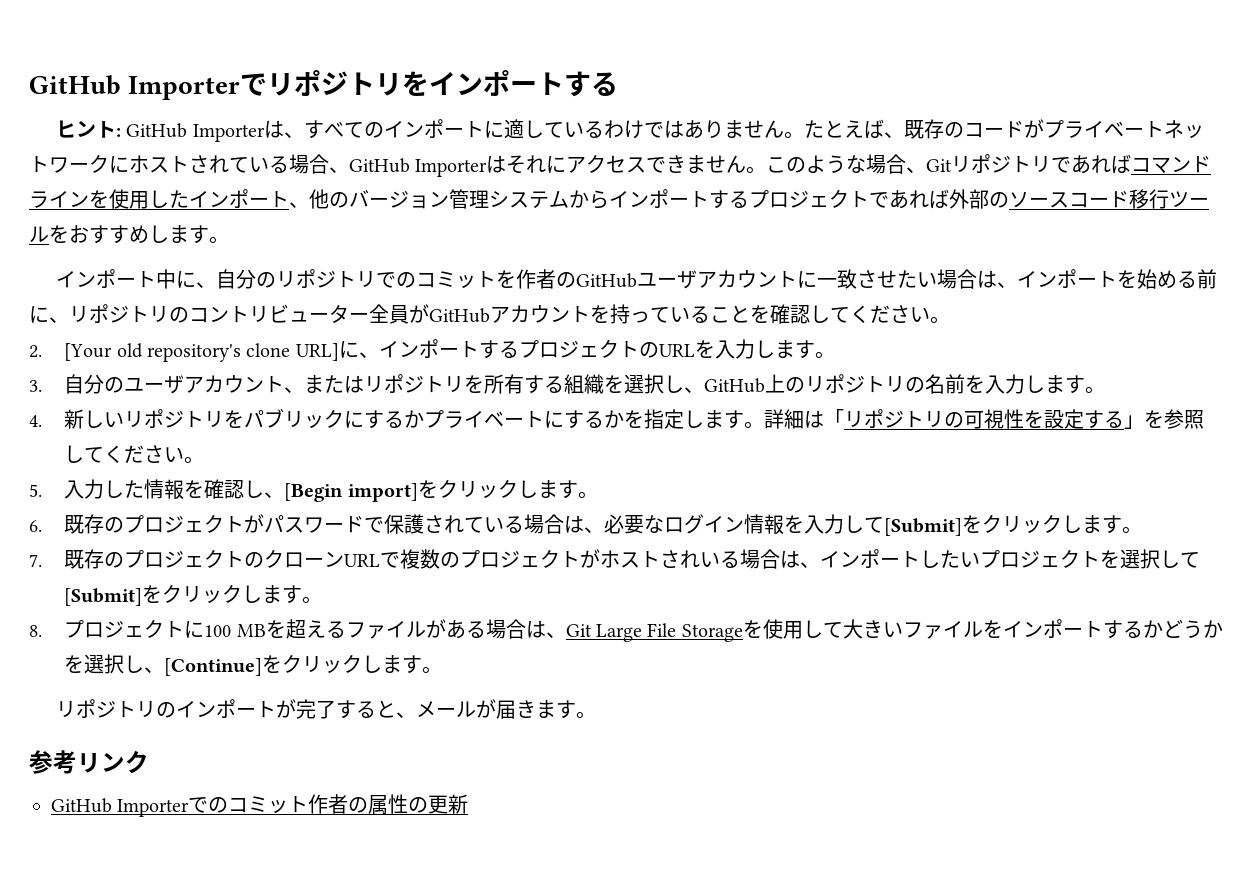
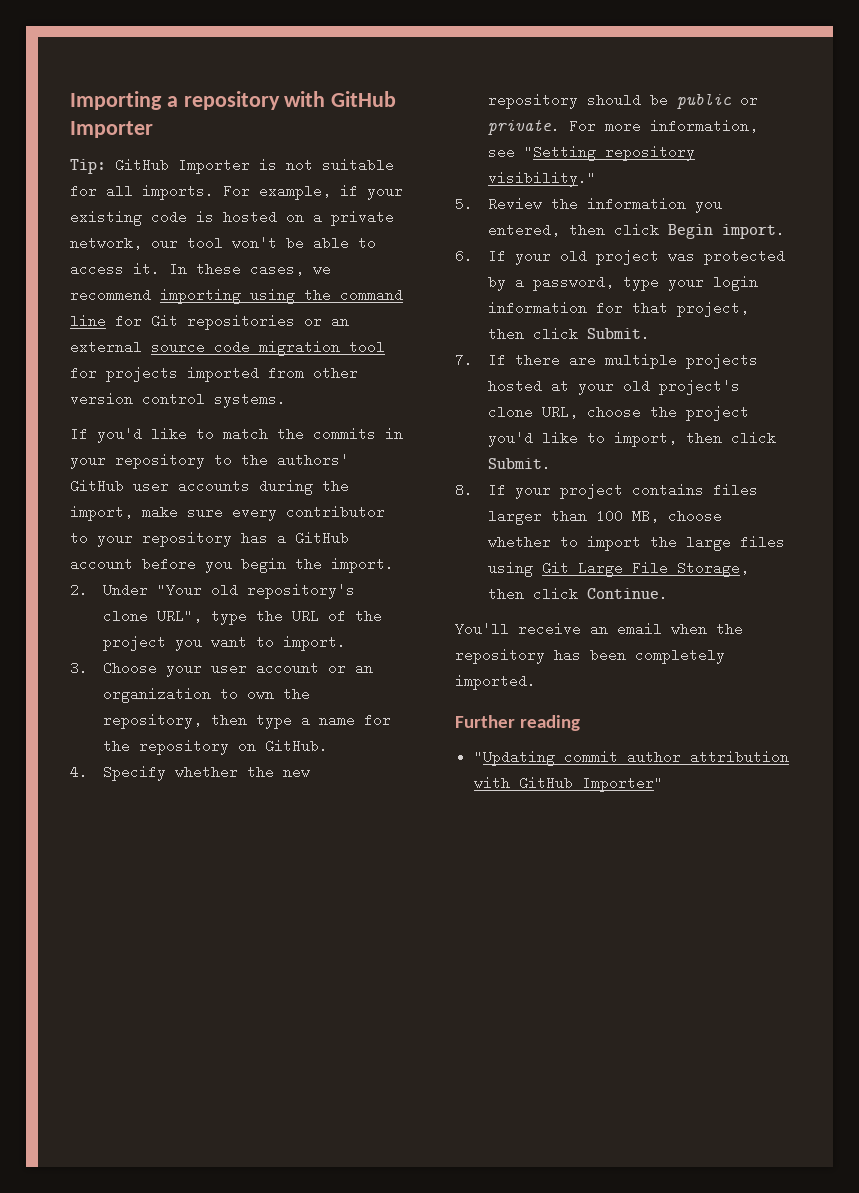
[29,70,619,100] [55,119,1204,142] [29,154,1212,177] [29,189,1209,209] [29,225,229,244] [55,269,1217,289] [29,304,950,324] GitHub Importerでリポジトリをインポートする // ヒント: GitHub Importerは、すべてのインポートに適しているわけではありません。たとえば、既存のコードがプライベートネットワークにホストされている場合、GitHub Importerはそれにアクセスできません。このような場合、Gitリポジトリであればコマンドラインを使用したインポート、他のバージョン管理システムからインポートするプロジェクトであれば外部のソースコード移行ツールをおすすめします。 // インポート中に、自分のリポジトリでのコミットを作者のGitHubユーザアカウントに一致させたい場合は、インポートを始める前に、リポジトリのコントリビューター全員がGitHubアカウントを持っていることを確認してください。 -> [70,91,397,110] [70,121,153,138] [70,158,394,174] [70,184,403,200] [70,210,394,226] [70,236,376,250] [70,262,331,276] [70,288,403,304] [70,314,349,330] [70,340,385,356] [70,366,358,382] [70,392,286,408] [70,427,403,443] [70,453,349,469] [70,479,349,495] [70,505,385,521] [70,531,349,547] [70,557,394,573] Importing a repository with GitHub Importer // Tip: GitHub Importer is not suitable for all imports. For example, if your existing code is hosted on a private network, our tool won't be able to access it. In these cases, we recommend importing using the command line for Git repositories or an external source code migration tool for projects imported from other version control systems. // If you'd like to match the commits in your repository to the authors' GitHub user accounts during the import, make sure every contributor to your repository has a GitHub account before you begin the import.
[64,343,113,361] [Your -> [102,583,202,597] Under "Your
[295,339,835,361] [29,374,1106,394] [29,408,1205,429] [64,445,205,464] [29,479,598,502] [29,514,1143,536] [29,549,1201,569] [64,584,323,606] [29,619,1223,642] [64,654,443,676] [55,699,596,719] [29,750,149,774] [51,794,469,817] URL]に、インポートするプロジェクトのURLを入力します。 // 3.自分のユーザアカウント、またはリポジトリを所有する組織を選択し、GitHub上のリポジトリの名前を入力します。 // 4.新しいリポジトリをパブリックにするかプライベートにするかを指定します。詳細は「リポジトリの可視性を設定する」を参照してください。 // 5.入力した情報を確認し、[Begin import]をクリックします。 // 6.既存のプロジェクトがパスワードで保護されている場合は、必要なログイン情報を入力して[Submit]をクリックします。 // 7.既存のプロジェクトのクローンURLで複数のプロジェクトがホストされいる場合は、インポートしたいプロジェクトを選択して[Submit]をクリックします。 // 8.プロジェクトに100 MBを超えるファイルがある場合は、Git Large File Storageを使用して大きいファイルをインポートするかどうかを選択し、[Continue]をクリックします。 // リポジトリのインポートが完了すると、メールが届きます。 // 参考リンク // GitHub Importerでのコミット作者の属性の更新 -> [156,609,382,625] [102,635,346,651] [70,661,373,677] [102,687,310,703] [102,713,391,729] [102,739,328,755] [70,765,310,781] [487,93,758,109] [487,119,758,135] [487,145,695,161] [487,171,596,187] [455,197,722,213] [487,223,785,239] [455,249,785,265] [487,275,758,291] [487,301,749,317] [487,327,650,341] [455,353,758,369] [487,379,740,395] [487,405,749,421] [487,431,776,447] [487,457,551,471] [455,483,758,499] [487,509,722,525] [487,535,785,551] [487,561,749,577] [487,587,668,601] [455,622,743,636] [455,648,725,664] [455,674,536,690] [455,715,580,731] [473,750,789,766] [473,776,663,792] URL", type the URL of the project you want to import. // 3. Choose your user account or an organization to own the repository, then type a name for the repository on GitHub. // 4. Specify whether the new repository should be public or private. For more information, see "Setting repository visibility." // 5. Review the information you entered, then click Begin import. // 6. If your old project was protected by a password, type your login information for that project, then click Submit. // 7. If there are multiple projects hosted at your old project's clone URL, choose the project you'd like to import, then click Submit. // 8. If your project contains files larger than 100 MB, choose whether to import the large files using Git Large File Storage, then click Continue. // You'll receive an email when the repository has been completely imported. // Further reading // "Updating commit author attribution with GitHub Importer"

